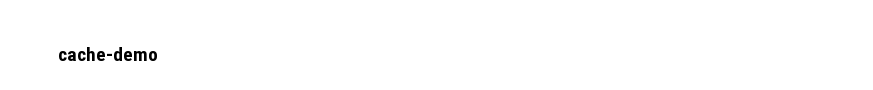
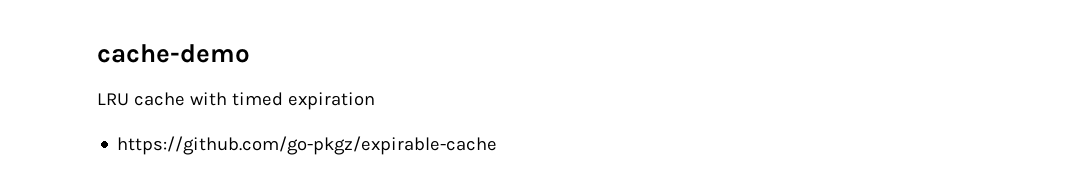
(158, 54) none -> [97,92,375,110] [117,136,498,155] // LRU cache with timed expiration // https://github.com/go-pkgz/expirable-cache

